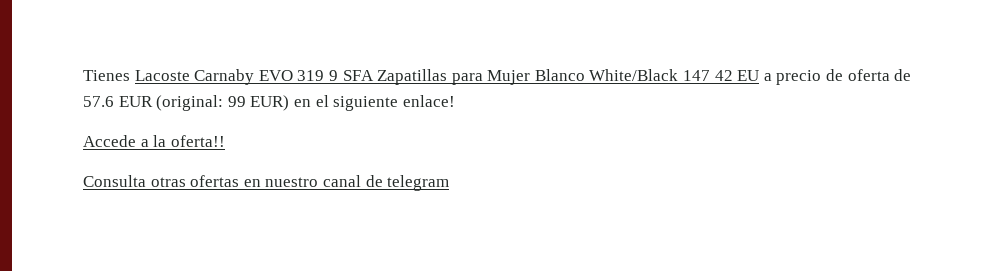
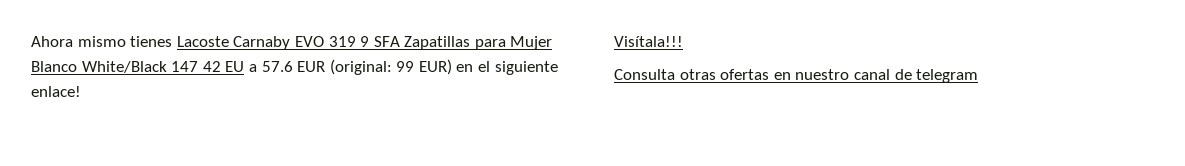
[83,70,130,81] Tienes -> [31,36,173,47] Ahora mismo tienes
[776,69,912,85] precio de oferta de -> (257, 68) none
[83,135,225,147] Accede a la oferta!! -> [614,36,683,47] Visítala!!!

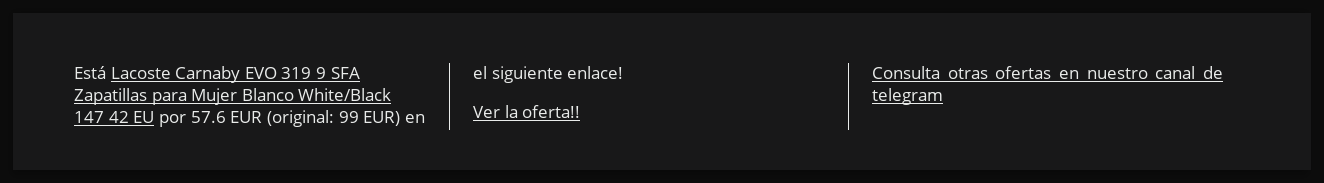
[31,36,173,47] Ahora mismo tienes -> [74,66,106,79] Está
[248,64,257,72] a -> [159,114,186,127] por
[614,36,683,47] Visítala!!! -> [473,105,581,118] Ver la oferta!!

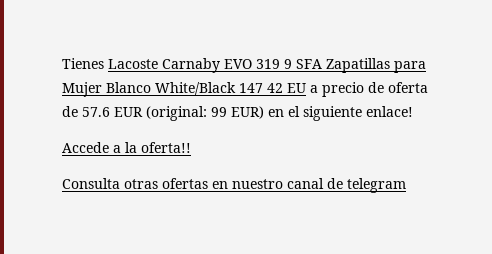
[74,66,106,79] Está -> [62,58,104,69] Tienes
[159,114,186,127] por -> [310,82,428,97] [62,106,78,117] a precio de oferta de
[473,106,500,118] Ver -> [62,142,121,153] Accede a

